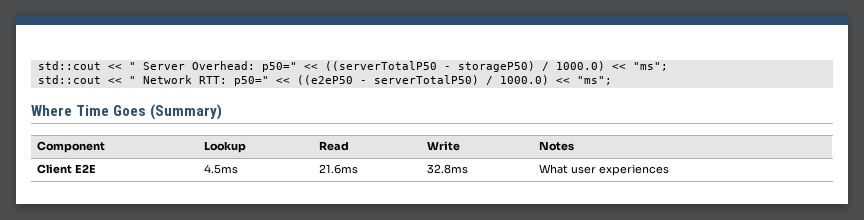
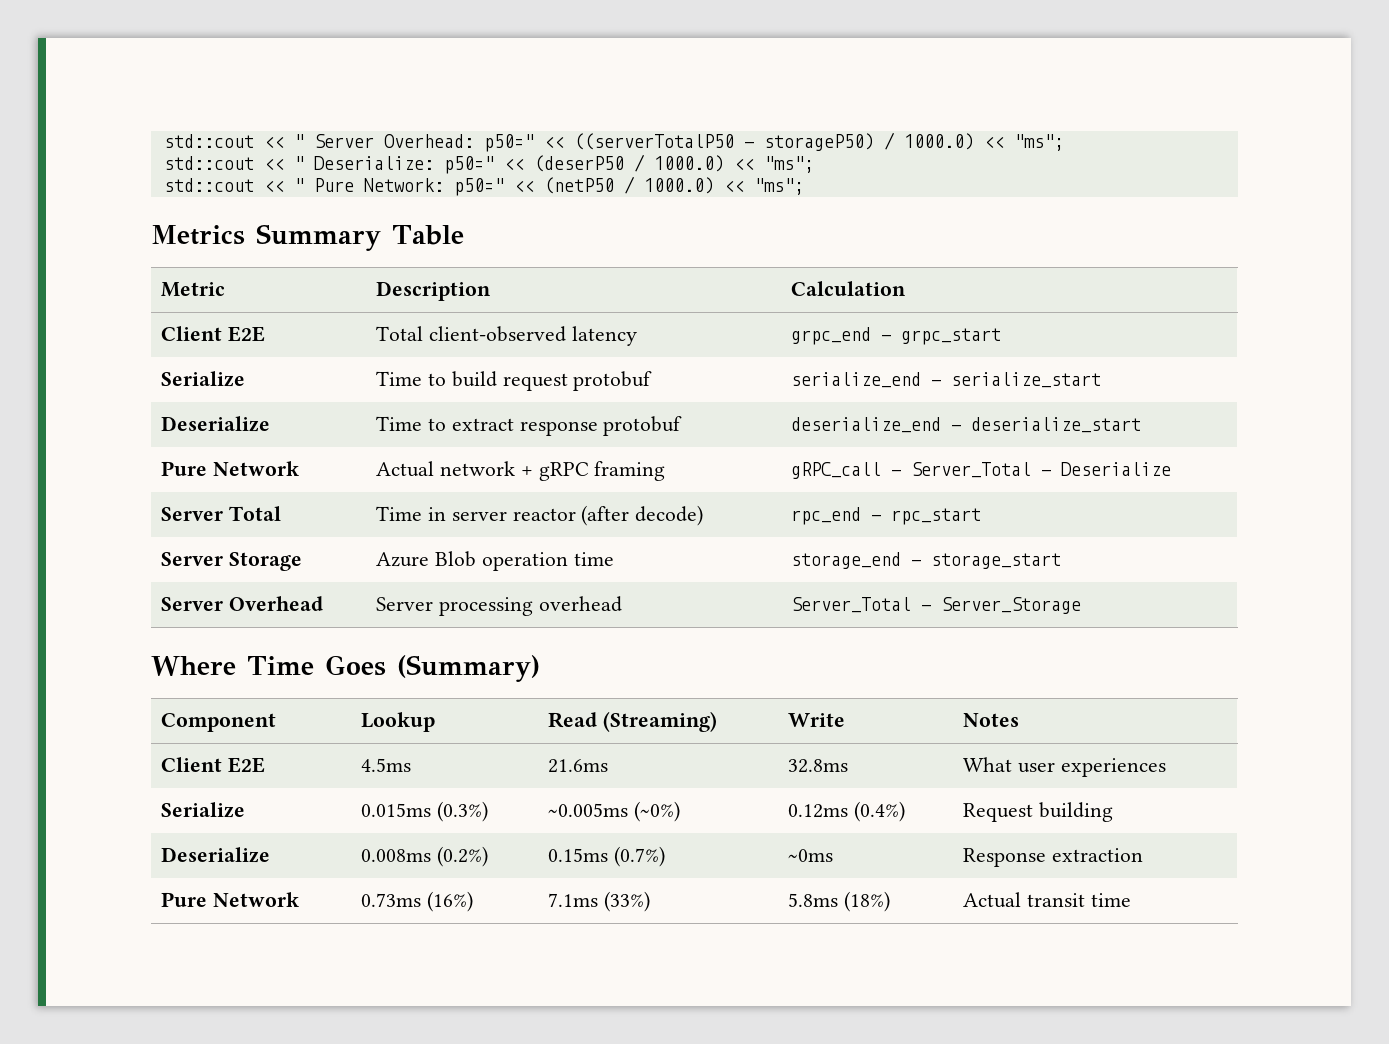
[142,75,612,86] Network RTT: p50=" << ((e2eP50 - serverTotalP50) / 1000.0) << "ms"; -> [313,154,814,174] [163,176,804,196] [151,224,464,251] [161,282,226,297] [376,281,492,301] [791,281,907,296] [161,326,266,342] [376,326,637,346] [791,327,1002,345] [161,371,246,387] [376,371,653,391] [791,372,1102,388] [161,416,271,432] [376,416,683,436] [791,417,1142,433] [161,461,300,476] [376,461,666,481] [791,462,1172,479] [161,506,282,521] [376,505,704,526] [791,507,982,525] [161,552,303,571] [376,551,614,571] [791,552,1062,569] [161,596,324,611] [376,596,622,616] [791,597,1082,614] Deserialize: p50=" << (deserP50 / 1000.0) << "ms"; // std::cout << " Pure Network: p50=" << (netP50 / 1000.0) << "ms"; // Metrics Summary Table // Metric | Description | Calculation // Client E2E | Total client-observed latency | grpc_end - grpc_start // Serialize | Time to build request protobuf | serialize_end - serialize_start // Deserialize | Time to extract response protobuf | deserialize_end - deserialize_start // Pure Network | Actual network + gRPC framing | gRPC_call - Server_Total - Deserialize // Server Total | Time in server reactor (after decode) | rpc_end - rpc_start // Server Storage | Azure Blob operation time | storage_end - storage_start // Server Overhead | Server processing overhead | Server_Total - Server_Storage
(350, 146) none -> [603,711,718,732] (Streaming)
(670, 170) none -> [161,802,246,818] [361,801,489,822] [548,801,681,822] [788,801,906,822] [963,802,1114,822] [161,847,271,863] [361,846,489,867] [548,846,666,867] [788,849,834,862] [963,848,1144,867] [161,892,300,907] [361,891,474,912] [548,891,651,912] [788,891,891,912] [963,892,1131,908] // Serialize | 0.015ms (0.3%) | ~0.005ms (~0%) | 0.12ms (0.4%) | Request building // Deserialize | 0.008ms (0.2%) | 0.15ms (0.7%) | ~0ms | Response extraction // Pure Network | 0.73ms (16%) | 7.1ms (33%) | 5.8ms (18%) | Actual transit time

